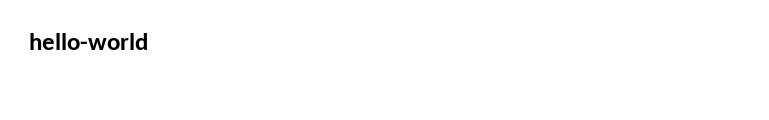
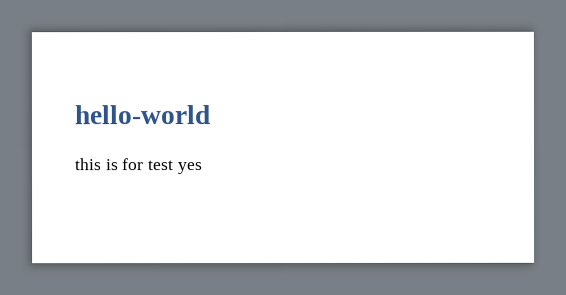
(148, 41) none -> [75,158,203,175] // this is for test yes

